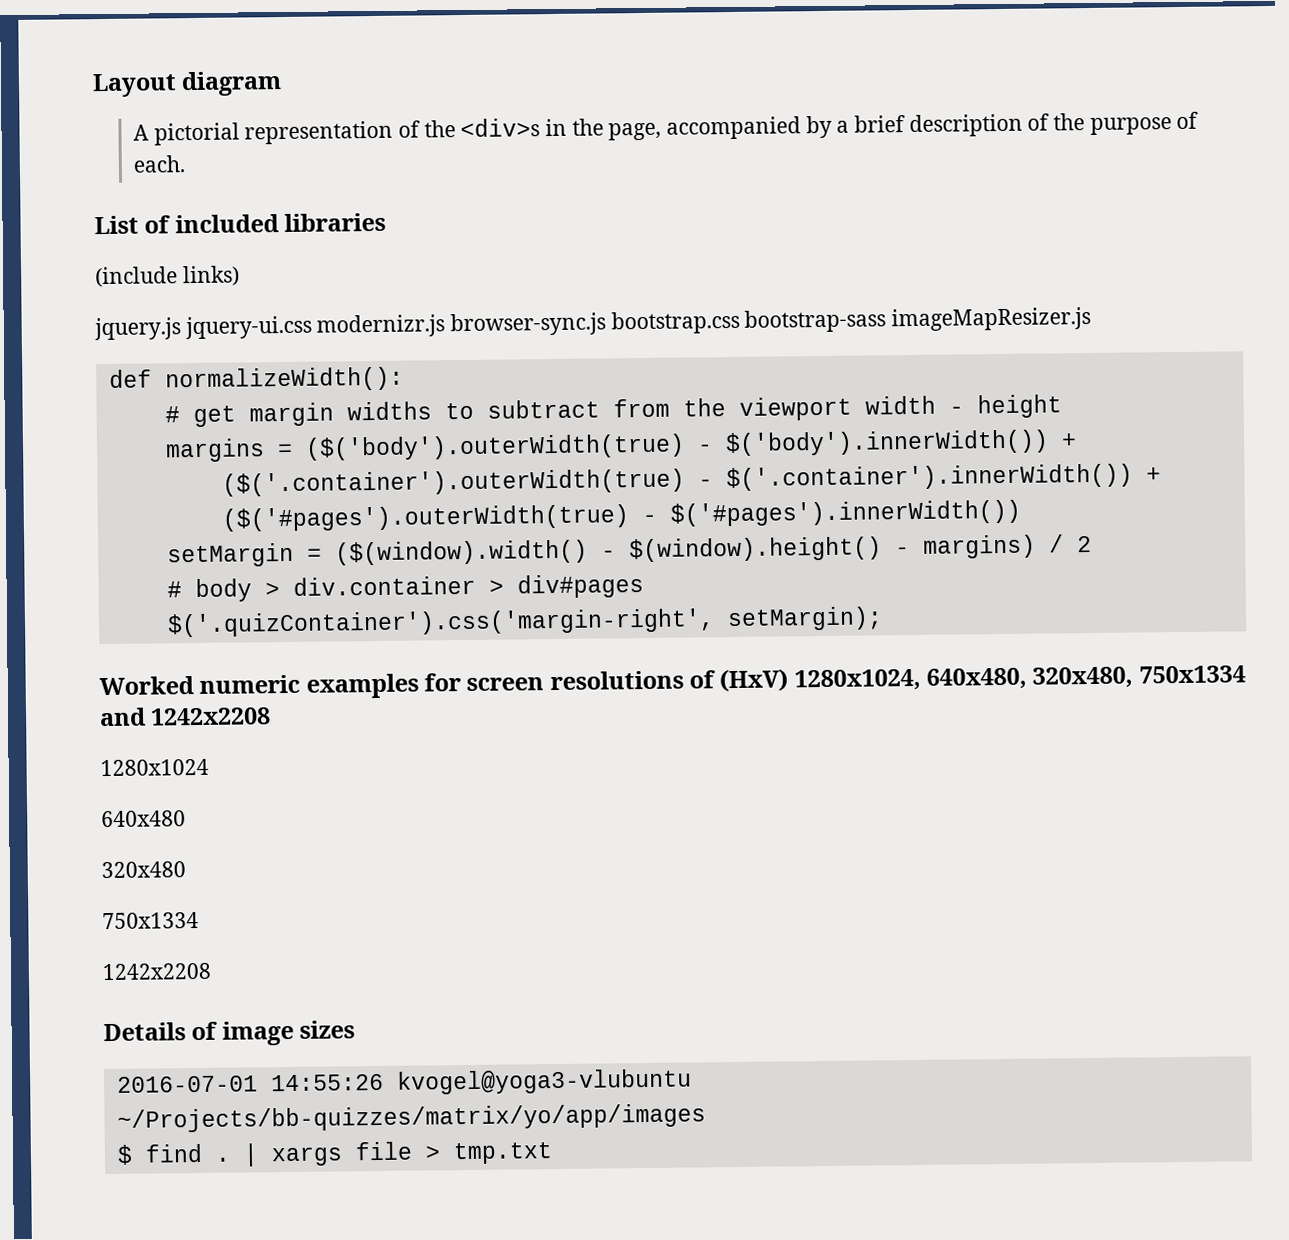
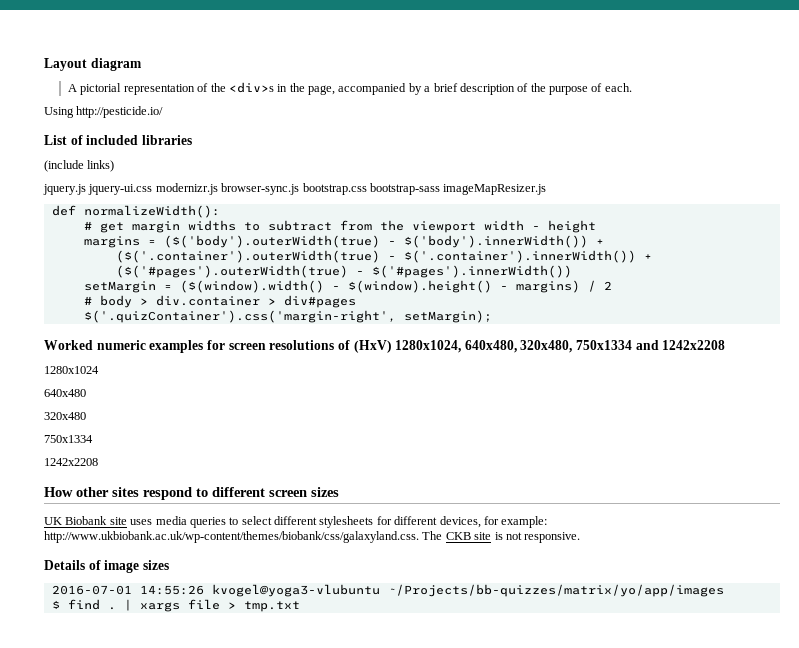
(186, 164) none -> [44,106,164,118] // Using http://pesticide.io/
(211, 971) none -> [44,487,339,500] [44,516,548,528] [44,531,581,543] // How other sites respond to different screen sizes // UK Biobank site uses media queries to select different stylesheets for different devices, for example: http://www.ukbiobank.ac.uk/wp-content/themes/biobank/css/galaxyland.css. The CKB site is not responsive.

